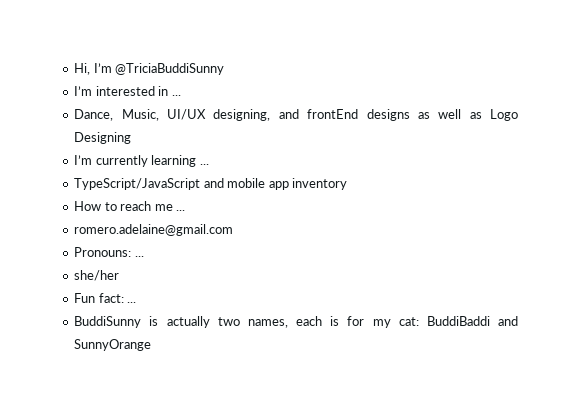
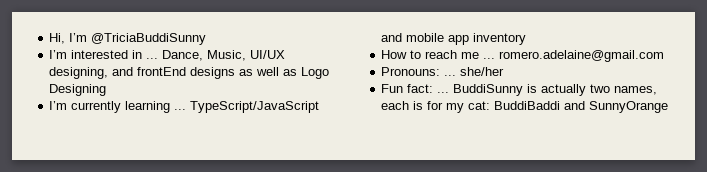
(181, 95) // -> (159, 58) none
(209, 164) // -> (187, 109) none
(186, 210) // -> (496, 58) none
(144, 256) // -> (457, 75) none
(137, 302) // -> (450, 92) none

